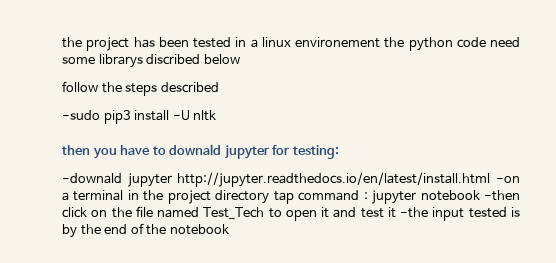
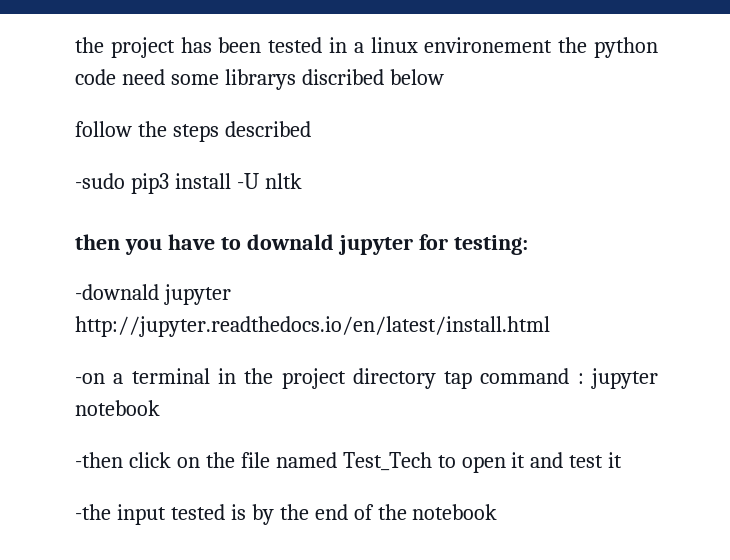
(491, 179) none -> (550, 326) //
(480, 195) none -> (160, 408) //
(396, 212) none -> (623, 460) //

